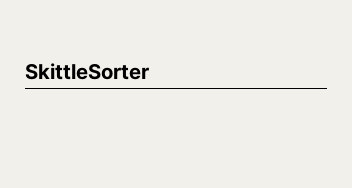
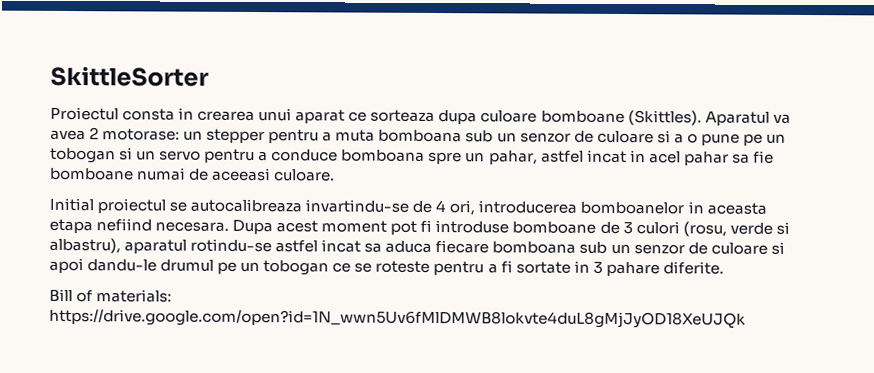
(149, 71) none -> [50,106,791,126] [50,127,786,146] [50,147,774,166] [50,167,336,182] [49,197,767,216] [49,218,790,237] [49,237,785,255] [49,257,724,277] [49,288,173,303] [49,308,746,329] // Proiectul consta in crearea unui aparat ce sorteaza dupa culoare bomboane (Skittles). Aparatul va avea 2 motorase: un stepper pentru a muta bomboana sub un senzor de culoare si a o pune pe un tobogan si un servo pentru a conduce bomboana spre un pahar, astfel incat in acel pahar sa fie bomboane numai de aceeasi culoare. // Initial proiectul se autocalibreaza invartindu-se de 4 ori, introducerea bomboanelor in aceasta etapa nefiind necesara. Dupa acest moment pot fi introduse bomboane de 3 culori (rosu, verde si albastru), aparatul rotindu-se astfel incat sa aduca fiecare bomboana sub un senzor de culoare si apoi dandu-le drumul pe un tobogan ce se roteste pentru a fi sortate in 3 pahare diferite. // Bill of materials: https://drive.google.com/open?id=1N_wwn5Uv6fMlDMWB8lokvte4duL8gMjJyOD18XeUJQk

